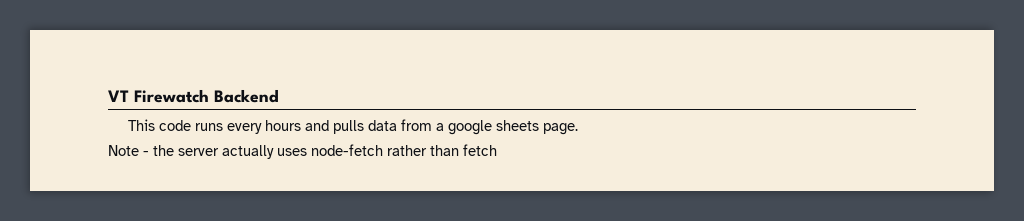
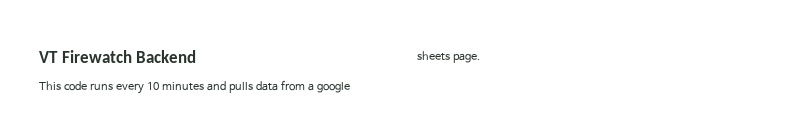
[264,120,301,131] hours -> [146,82,204,91] 10 minutes
[108,144,497,159] // Note - the server actually uses node-fetch rather than fetch -> (480, 58) none

